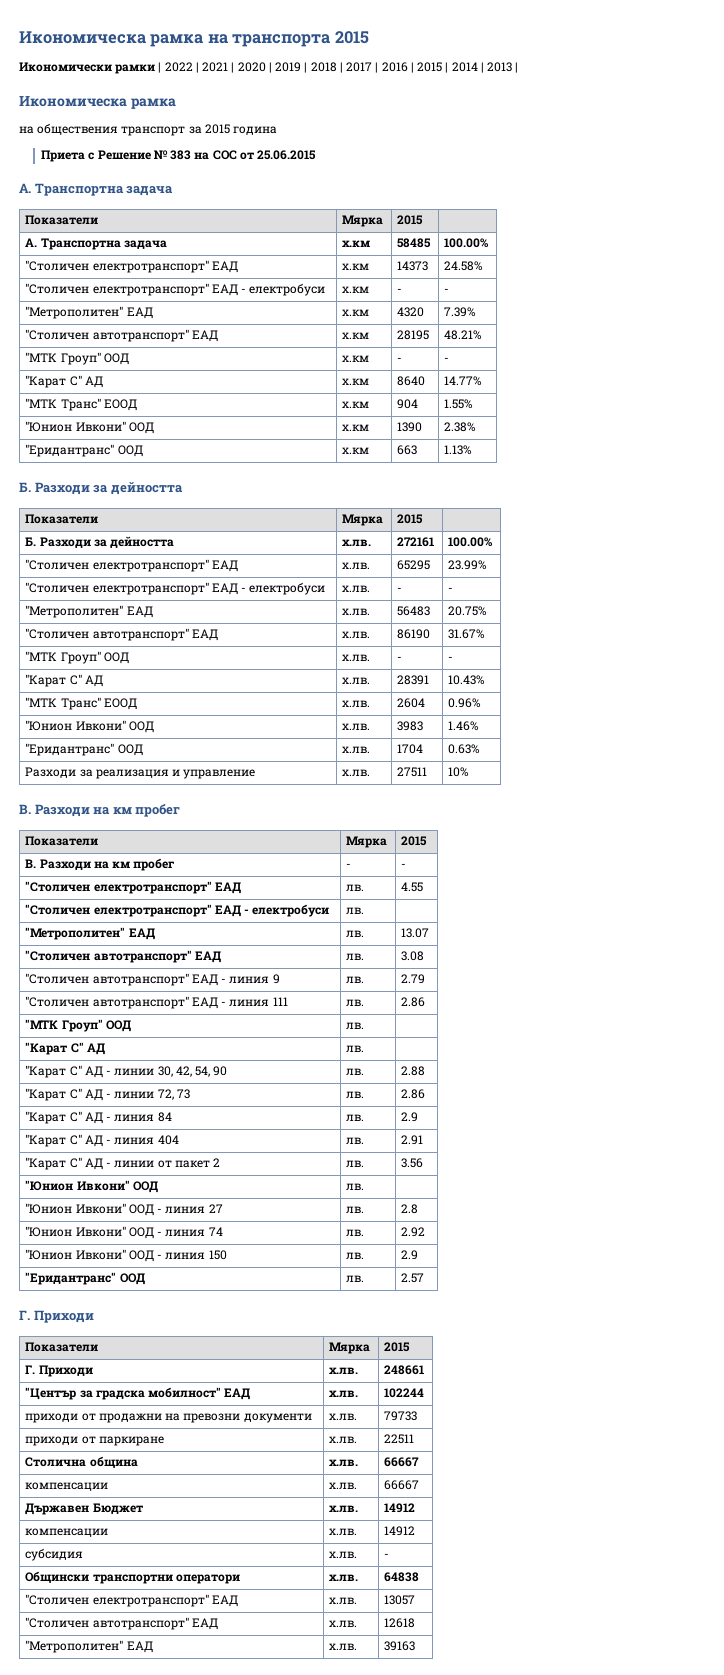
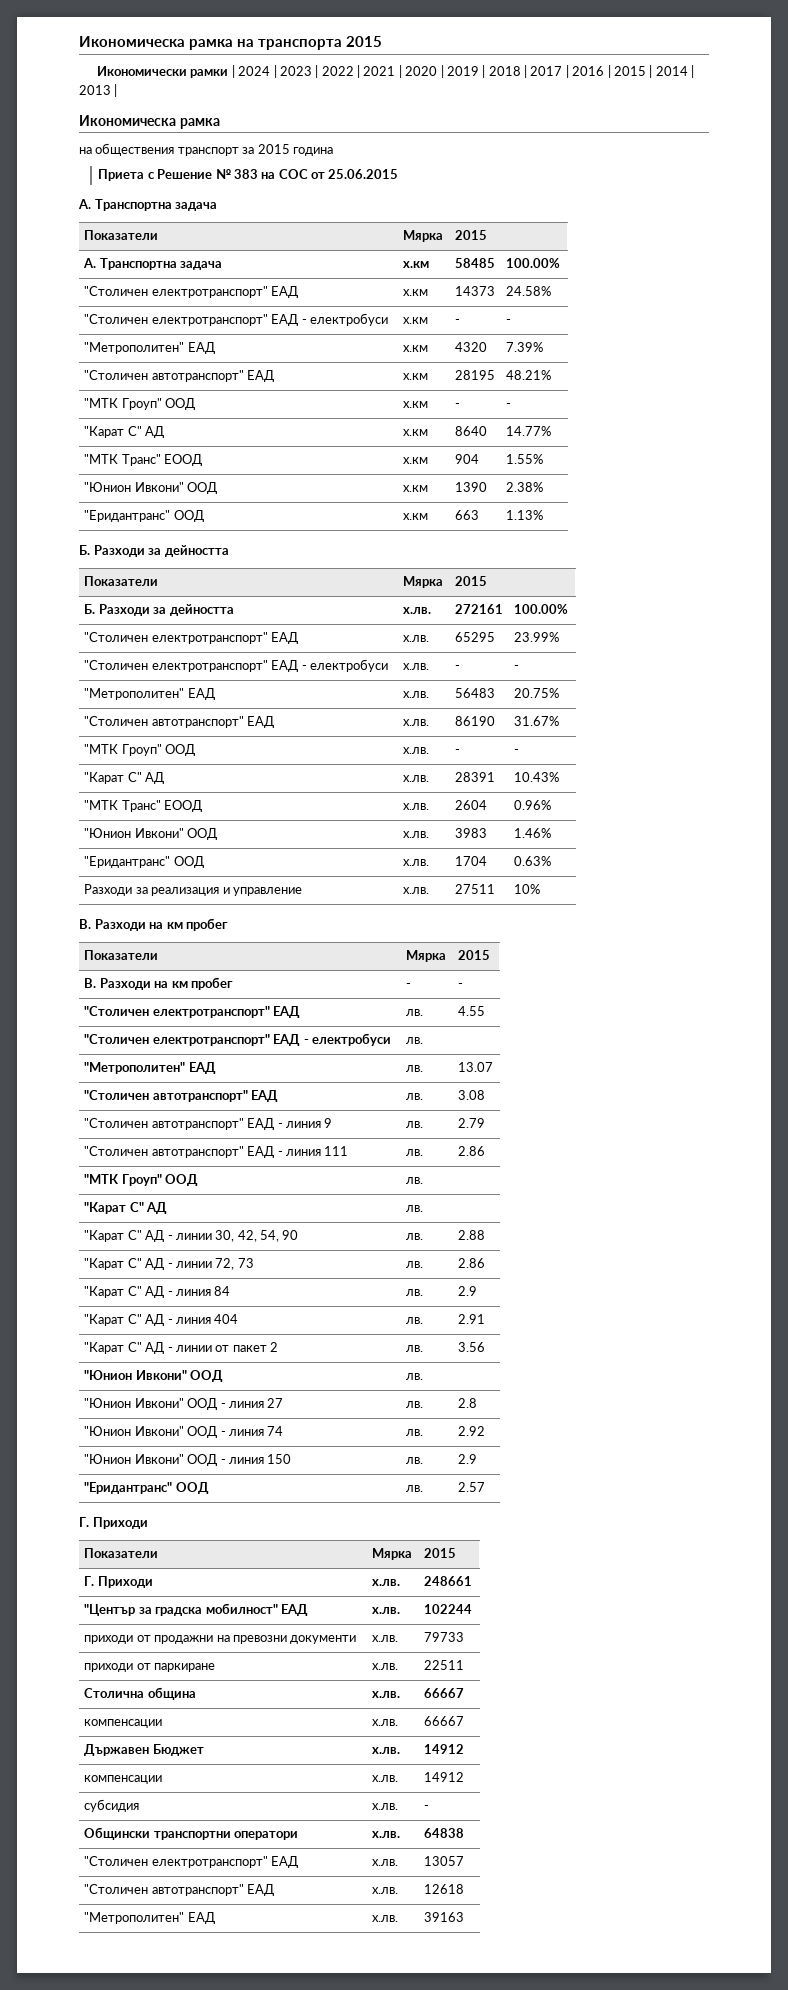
(162, 67) none -> [238,65,319,78] 2024 | 2023 |

